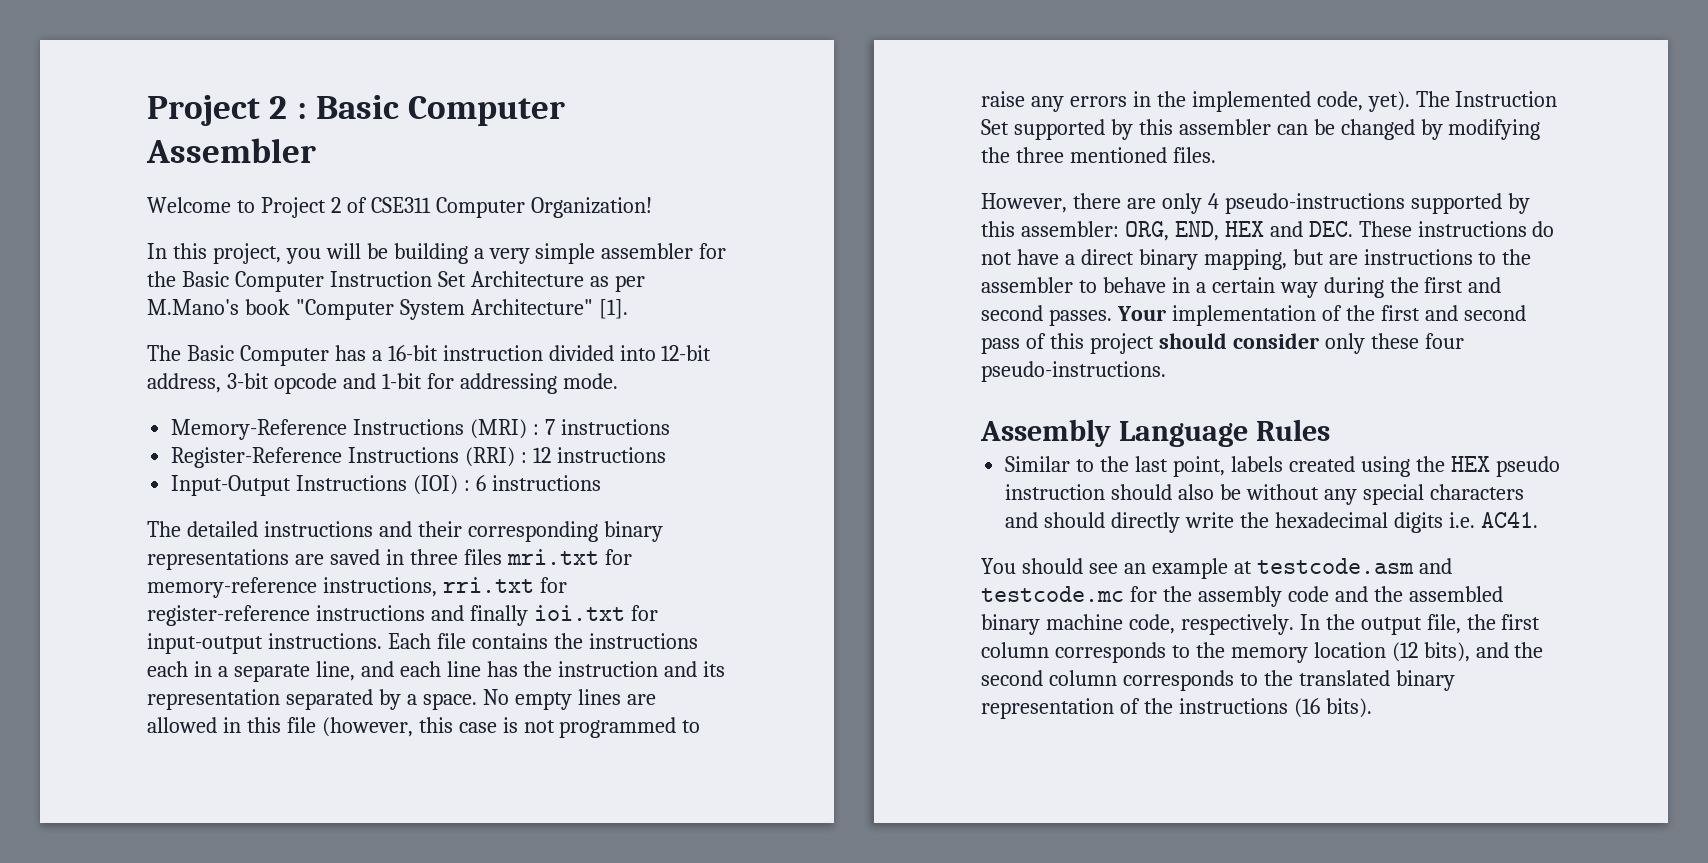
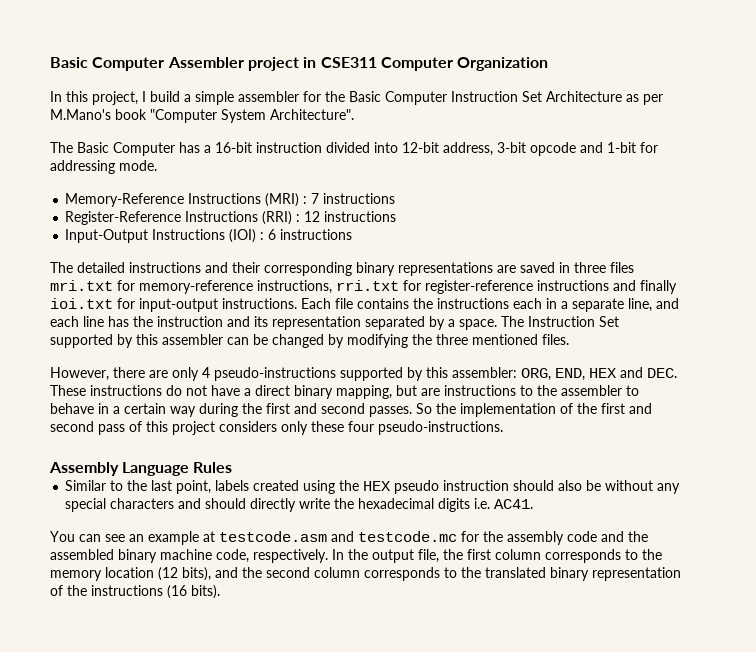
[147,95,307,126] Project 2 : -> (50, 62) none
[147,197,367,218] // Welcome to Project 2 of -> [247,57,317,71] project in
[530,197,652,218] Organization! -> [457,57,549,71] Organization
[285,243,530,264] you will be building a very -> [142,91,191,102] I build a
[470,299,628,319] Architecture" [1]. -> [270,109,354,120] Architecture".
[482,689,656,710] [147,717,701,738] [981,91,1410,112] No empty lines are allowed in this file (however, this case is not programmed to raise any errors in the implemented code, yet). -> (497, 324) none
[1116,306,1166,321] Your -> [416,403,456,414] So the
[1158,333,1319,349] should consider -> [219,421,277,432] considers
[1021,558,1083,574] should -> [79,534,101,542] can

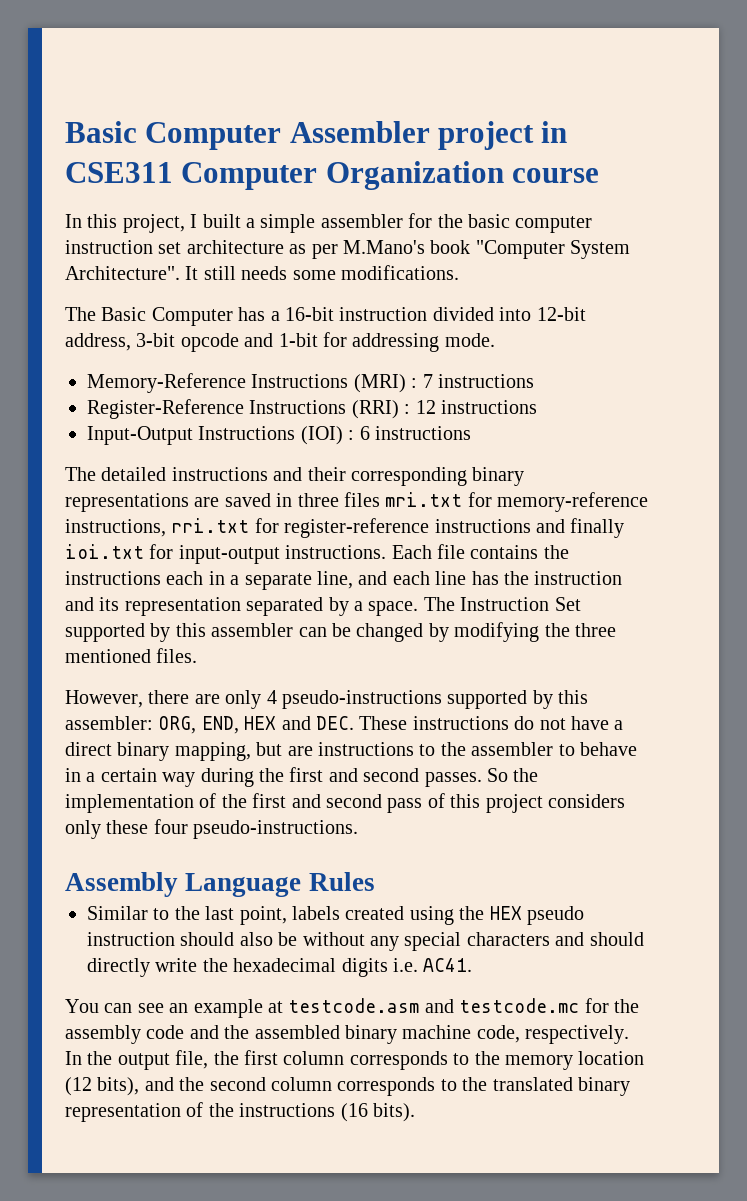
(549, 64) none -> [512,168,600,183] course
[150,91,180,102] build -> [202,214,241,228] built
[349,91,622,105] Basic Computer Instruction Set Architecture -> [467,214,593,233] [65,240,284,254] basic computer instruction set architecture
(354, 114) none -> [185,265,459,280] It still needs some modifications.

